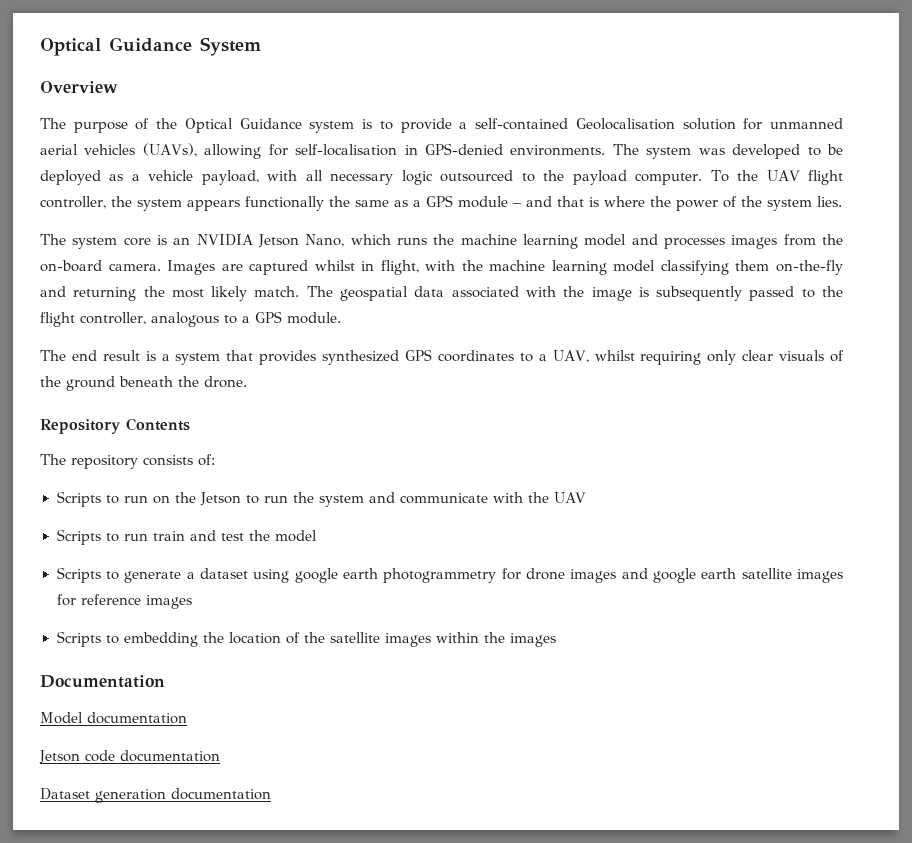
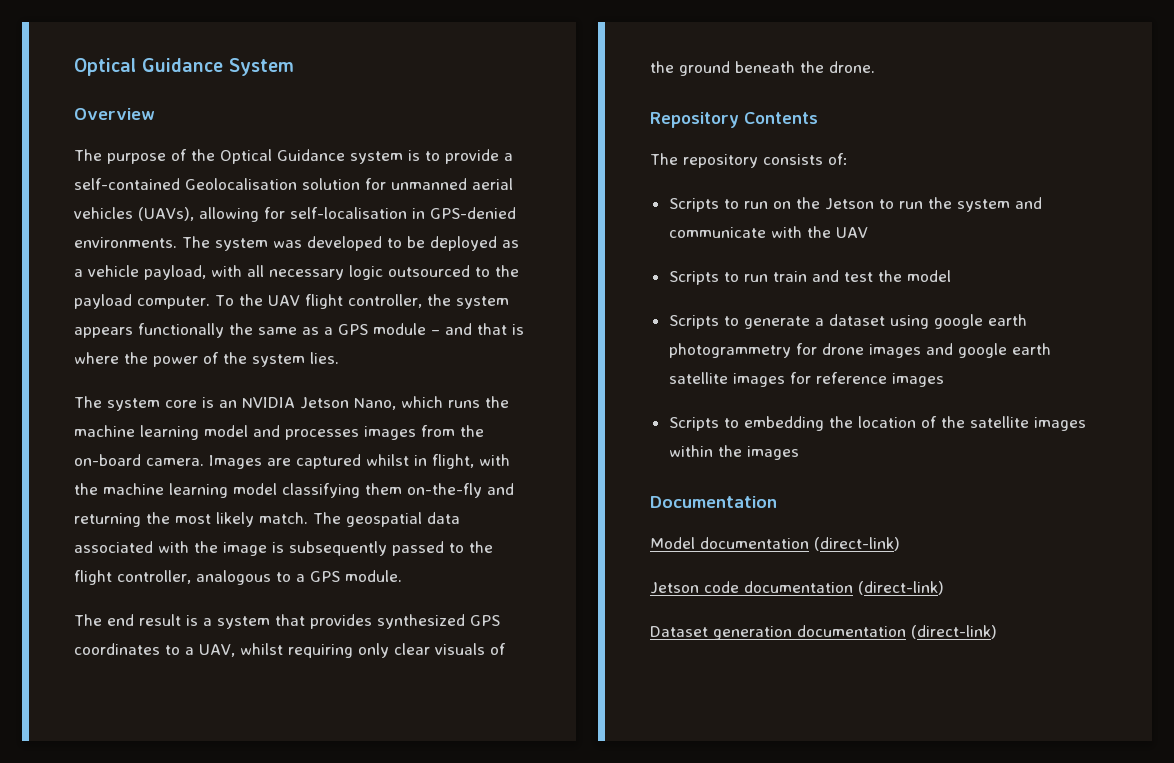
(187, 718) none -> [814,537,900,551] (direct-link)
(220, 756) none -> [858,581,944,595] (direct-link)
(271, 794) none -> [911,625,997,639] (direct-link)

